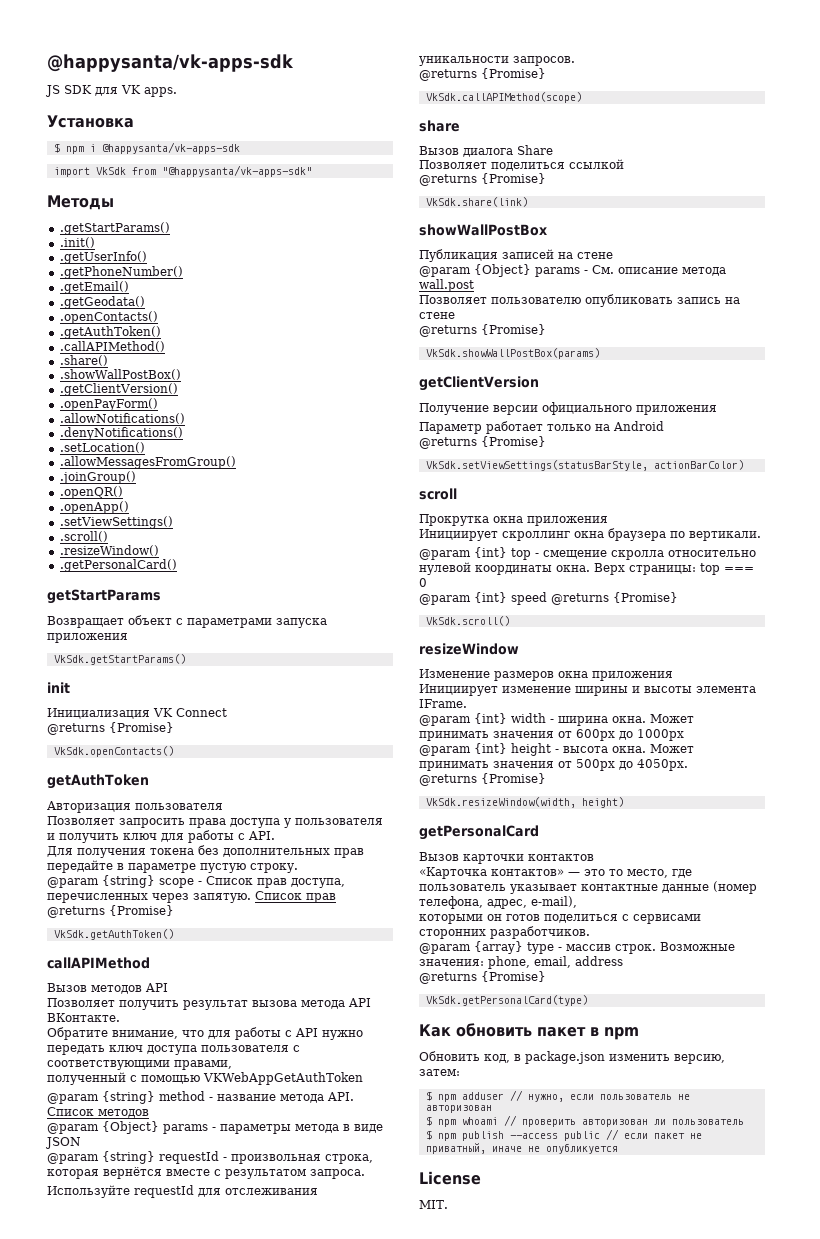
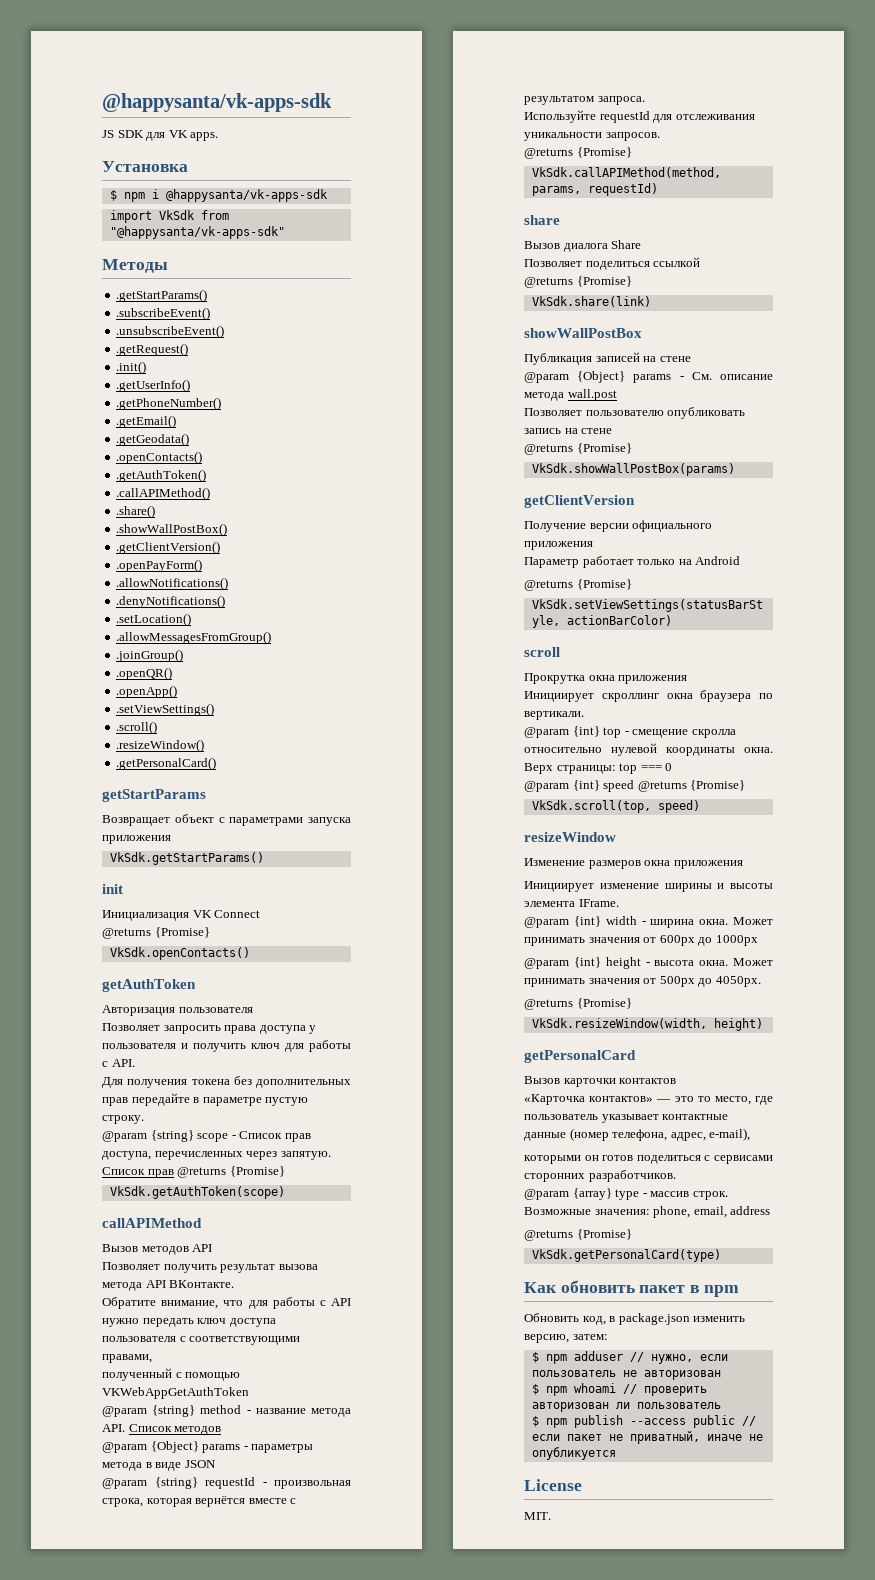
(170, 228) none -> [116,307,211,320] [116,325,225,338] [116,343,189,356] // .subscribeEvent() // .unsubscribeEvent() // .getRequest()
[53,929,174,940] VkSdk.getAuthToken() -> [109,1186,285,1199] VkSdk.getAuthToken(scope)
[425,92,582,103] VkSdk.callAPIMethod(scope) -> [531,167,721,178] [531,183,658,196] VkSdk.callAPIMethod(method, params, requestId)
[425,616,510,626] VkSdk.scroll() -> [531,800,700,813] VkSdk.scroll(top, speed)

